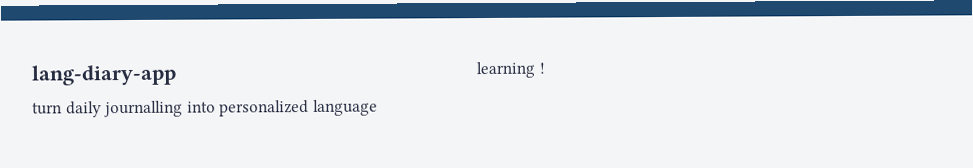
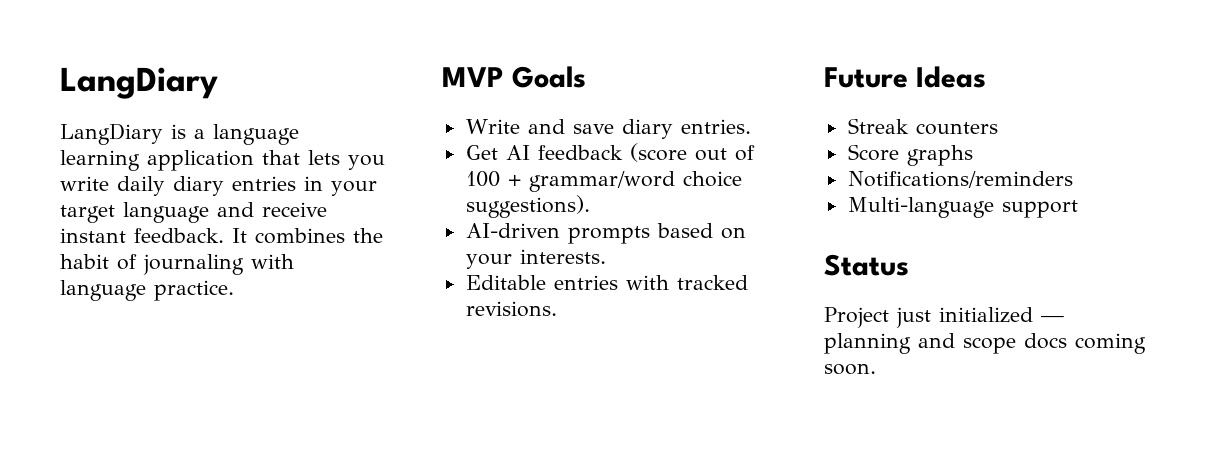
[31,64,176,86] [32,99,378,118] [476,61,545,79] lang-diary-app // turn daily journalling into personalized language learning ! -> [60,67,218,99] [60,123,299,145] [60,150,385,171] [60,176,377,196] [60,202,327,223] [60,228,383,244] [60,254,294,275] [60,280,234,301] [442,66,587,88] [465,119,751,139] [465,143,755,162] [465,171,742,192] [465,195,590,218] [465,223,746,244] [465,249,606,269] [465,275,748,290] [465,301,557,317] [824,66,987,88] [847,118,998,135] [847,144,973,166] [847,171,1073,188] [847,197,1078,218] [824,254,909,276] [824,307,1064,328] [824,333,1146,354] [824,363,876,375] LangDiary // LangDiary is a language learning application that lets you write daily diary entries in your target language and receive instant feedback. It combines the habit of journaling with language practice. // MVP Goals // Write and save diary entries. // Get AI feedback (score out of 100 + grammar/word choice suggestions). // AI-driven prompts based on your interests. // Editable entries with tracked revisions. // Future Ideas // Streak counters // Score graphs // Notifications/reminders // Multi-language support // Status // Project just initialized — planning and scope docs coming soon.

